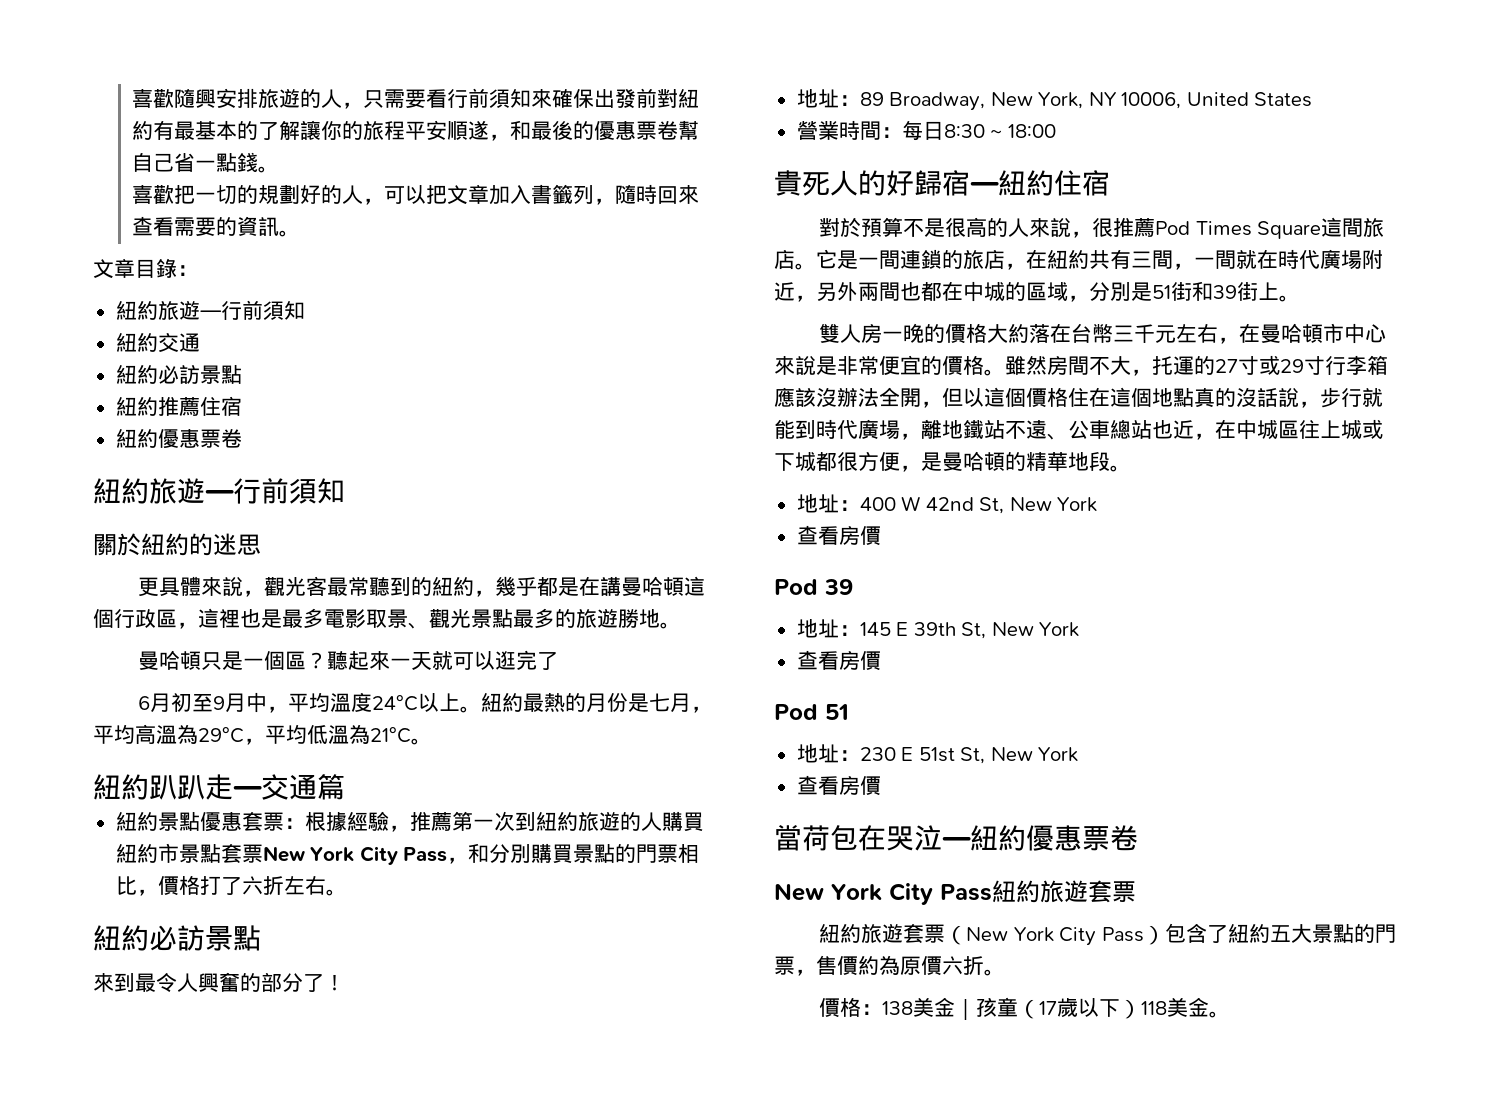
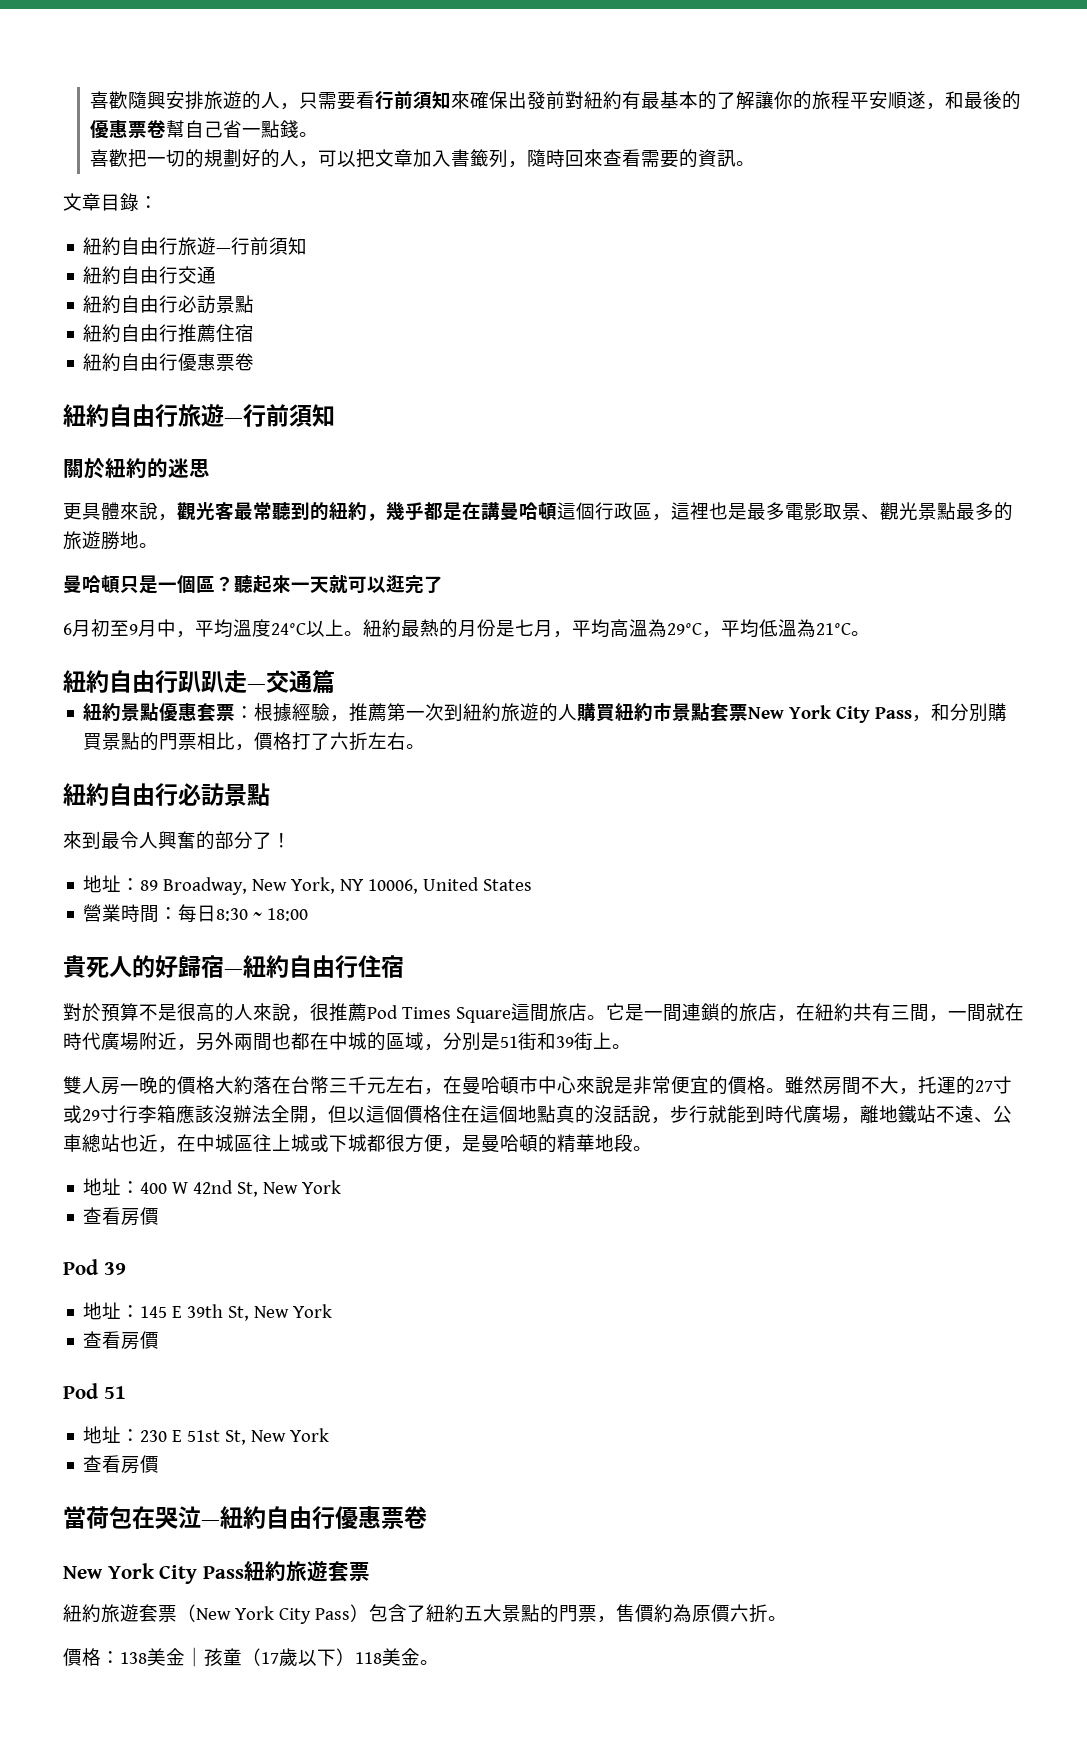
(158, 310) none -> [121,237,179,255] 自由行
(158, 342) none -> [121,266,179,284] 自由行
(158, 374) none -> [121,295,179,313] 自由行
(158, 406) none -> [121,324,179,342] 自由行
(158, 438) none -> [121,353,179,371] 自由行
(149, 491) none -> [109,404,178,427] 自由行
(149, 787) none -> [109,670,178,693] 自由行
(149, 938) none -> [109,783,178,806] 自由行
(1054, 183) none -> [289,955,358,978] 自由行
(1026, 838) none -> [266,1506,335,1529] 自由行

